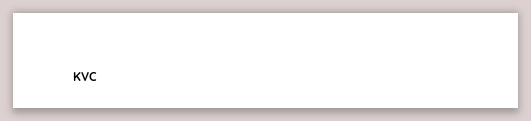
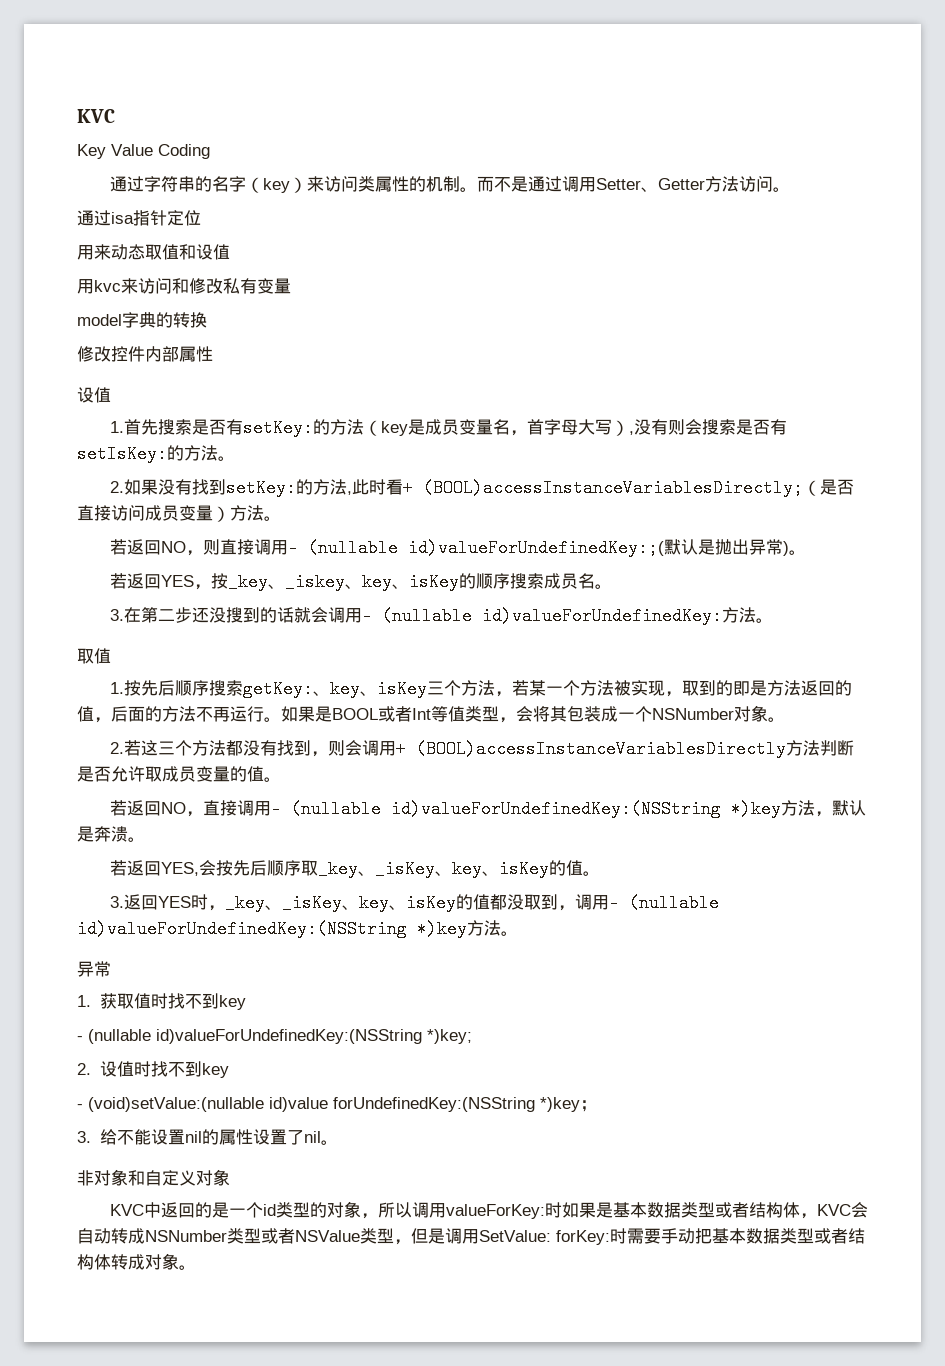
[73,72,97,81] KVC -> [77,109,115,123] [77,144,210,159] [109,176,790,193] [77,210,201,226] [77,244,230,260] [77,278,291,294] [77,312,207,328] [77,346,213,362] [77,387,111,403] [109,419,787,437] [77,445,235,463] [109,479,854,497] [77,505,281,522] [109,539,806,557] [109,573,612,591] [109,607,773,625] [77,648,111,664] [109,680,852,698] [77,705,785,723] [109,740,854,758] [77,766,281,782] [109,800,866,818] [77,826,145,842] [109,860,600,878] [109,894,719,912] [77,920,518,938] [77,961,111,977] [77,993,246,1010] [77,1029,472,1044] [77,1061,229,1078] [77,1097,597,1112] [77,1129,338,1145] [77,1169,230,1186] [109,1201,868,1219] [77,1228,865,1245] [77,1253,196,1270] KVC // Key Value Coding // 通过字符串的名字（key）来访问类属性的机制。而不是通过调用Setter、Getter方法访问。 // 通过isa指针定位 // 用来动态取值和设值 // 用kvc来访问和修改私有变量 // model字典的转换 // 修改控件内部属性 // 设值 // 1.首先搜索是否有setKey:的方法（key是成员变量名，首字母大写）,没有则会搜索是否有setIsKey:的方法。 // 2.如果没有找到setKey:的方法,此时看+ (BOOL)accessInstanceVariablesDirectly;（是否直接访问成员变量）方法。 // 若返回NO，则直接调用- (nullable id)valueForUndefinedKey:;(默认是抛出异常)。 // 若返回YES，按_key、_iskey、key、isKey的顺序搜索成员名。 // 3.在第二步还没搜到的话就会调用- (nullable id)valueForUndefinedKey:方法。 // 取值 // 1.按先后顺序搜索getKey:、key、isKey三个方法，若某一个方法被实现，取到的即是方法返回的值，后面的方法不再运行。如果是BOOL或者Int等值类型，会将其包装成一个NSNumber对象。 // 2.若这三个方法都没有找到，则会调用+ (BOOL)accessInstanceVariablesDirectly方法判断是否允许取成员变量的值。 // 若返回NO，直接调用- (nullable id)valueForUndefinedKey:(NSString *)key方法，默认是奔溃。 // 若返回YES,会按先后顺序取_key、_isKey、key、isKey的值。 // 3.返回YES时，_key、_isKey、key、isKey的值都没取到，调用- (nullable id)valueForUndefinedKey:(NSString *)key方法。 // 异常 // 1.获取值时找不到key // - (nullable id)valueForUndefinedKey:(NSString *)key; // 2.设值时找不到key // - (void)setValue:(nullable id)value forUndefinedKey:(NSString *)key； // 3.给不能设置nil的属性设置了nil。 // 非对象和自定义对象 // KVC中返回的是一个id类型的对象，所以调用valueForKey:时如果是基本数据类型或者结构体，KVC会自动转成NSNumber类型或者NSValue类型，但是调用SetValue: forKey:时需要手动把基本数据类型或者结构体转成对象。

